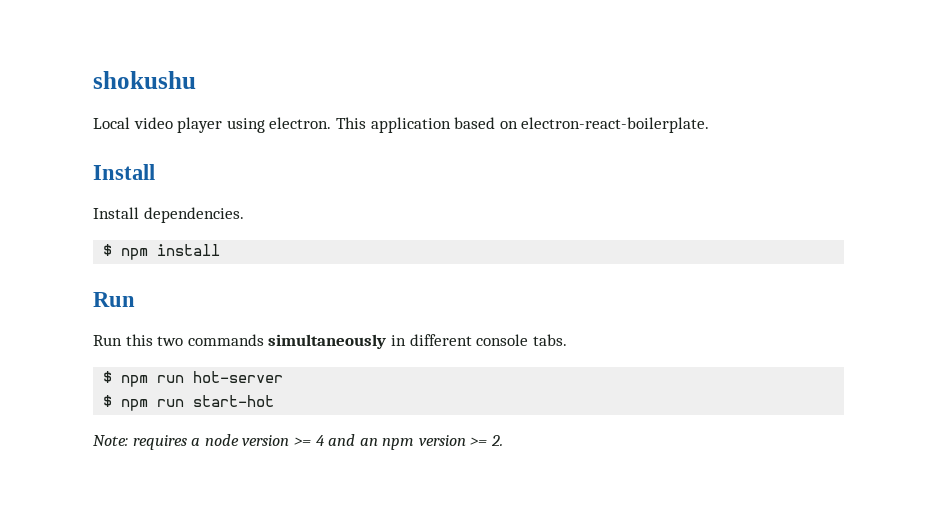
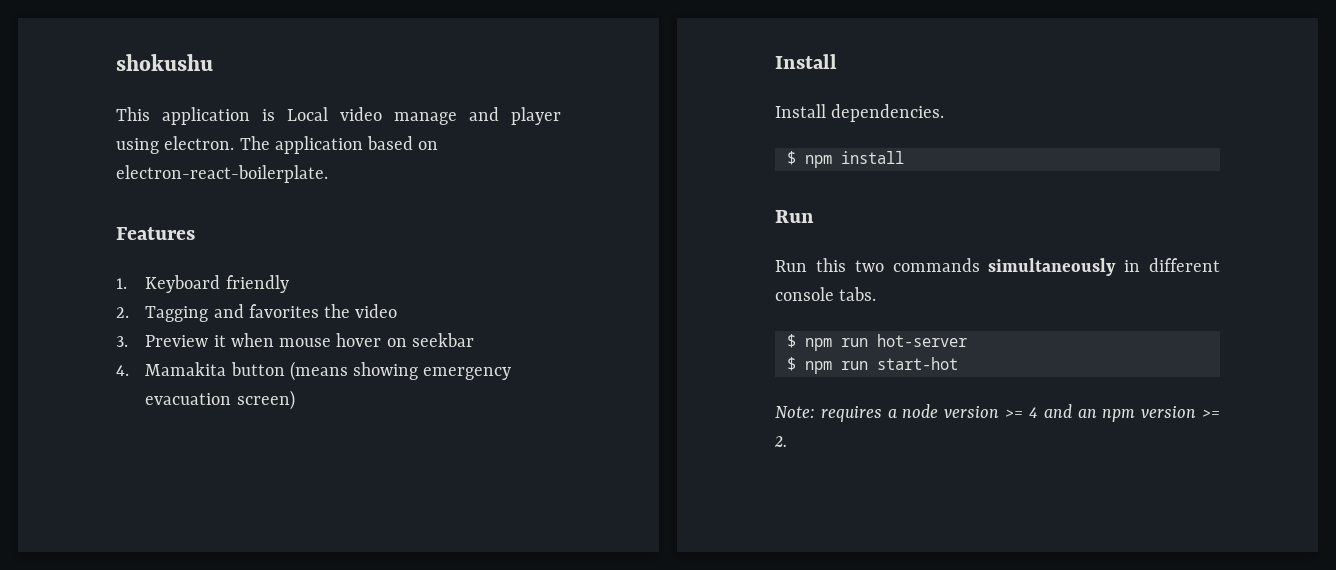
[93,117,173,129] Local video -> [116,107,499,125] This application is Local video manage and
[335,117,366,129] This -> [239,136,270,150] The
(710, 125) none -> [116,227,195,240] [116,275,289,293] [116,304,398,322] [116,333,474,347] [116,361,512,381] [145,390,295,410] // Features // 1. Keyboard friendly // 2. Tagging and favorites the video // 3. Preview it when mouse hover on seekbar // 4. Mamakita button (means showing emergency evacuation screen)

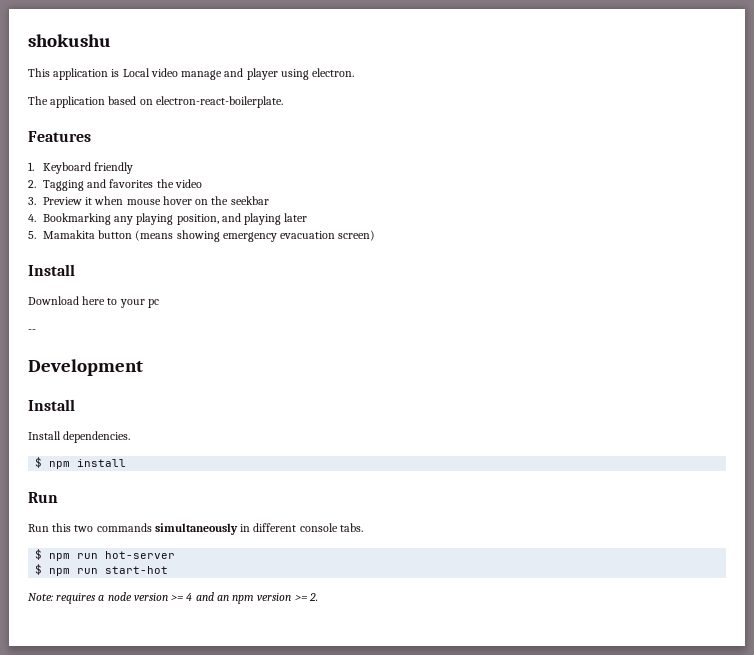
(235, 143) none -> (355, 72) //
(407, 342) none -> [211,196,229,205] the
(129, 370) none -> [42,213,308,225] [28,231,36,239] Bookmarking any playing position, and playing later // 5.
(837, 61) none -> [28,296,159,308] [28,329,36,333] [28,359,143,376] [28,399,75,411] // Download here to your pc // -- // Development // Install

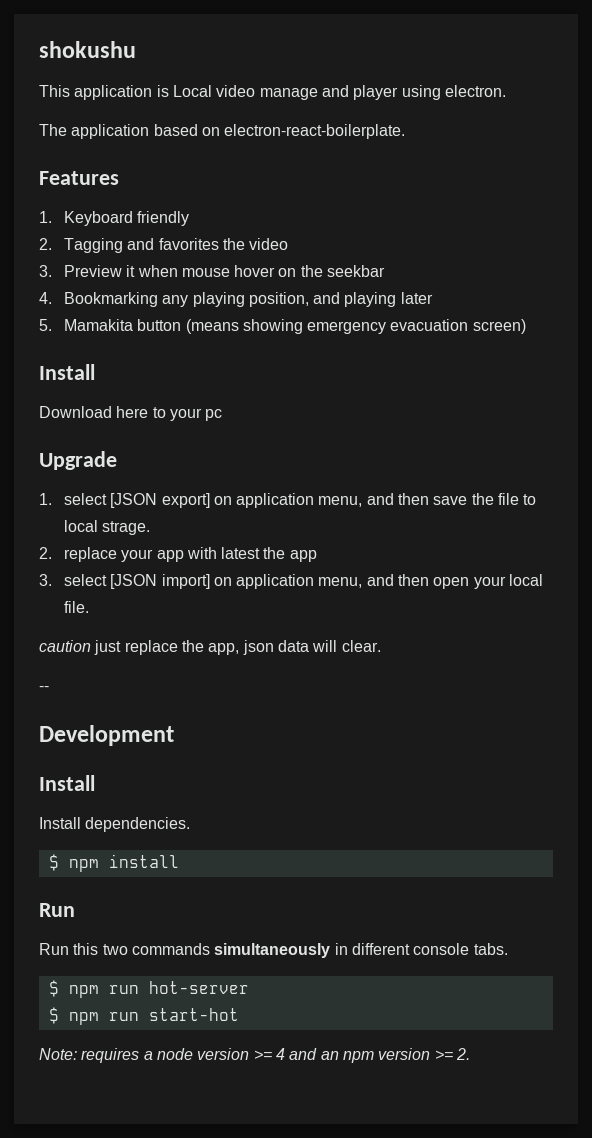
(159, 303) none -> [39,451,117,470] [39,493,537,508] [63,520,151,535] [39,547,317,562] [39,574,544,589] [63,601,89,613] [39,640,381,655] // Upgrade // 1. select [JSON export] on application menu, and then save the file to local strage. // 2. replace your app with latest the app // 3. select [JSON import] on application menu, and then open your local file. // caution just replace the app, json data will clear.

